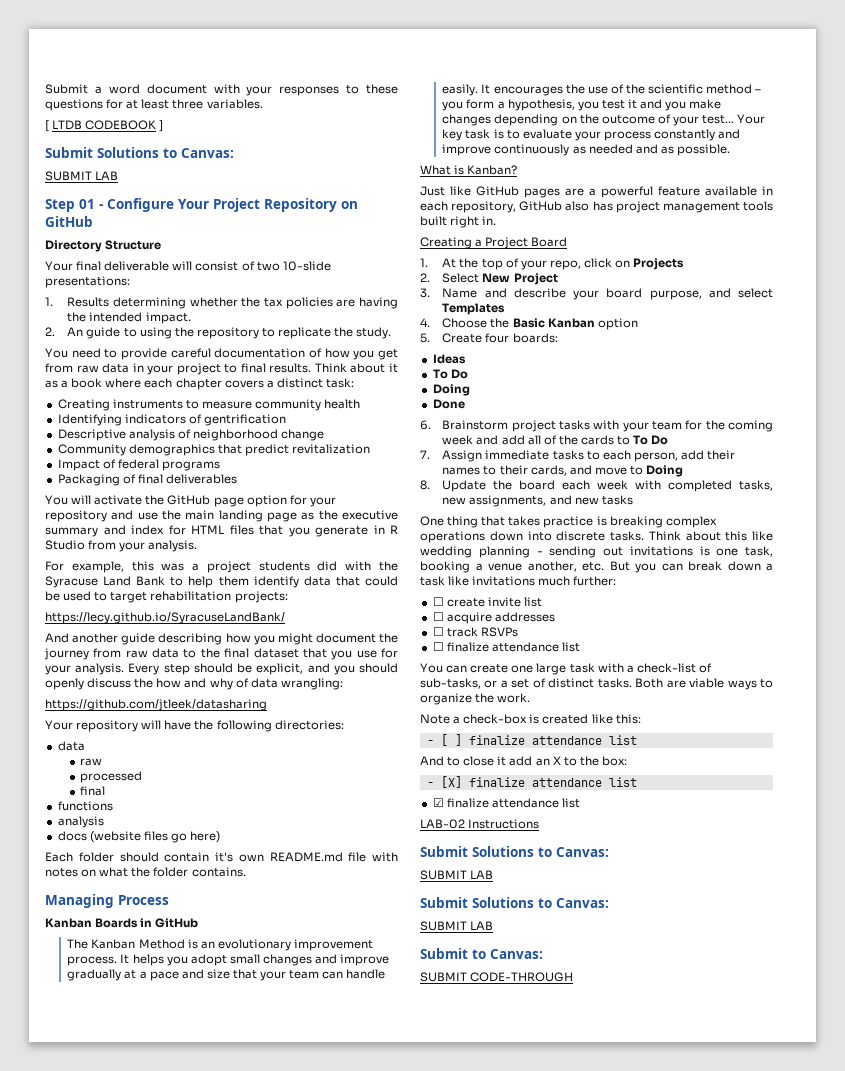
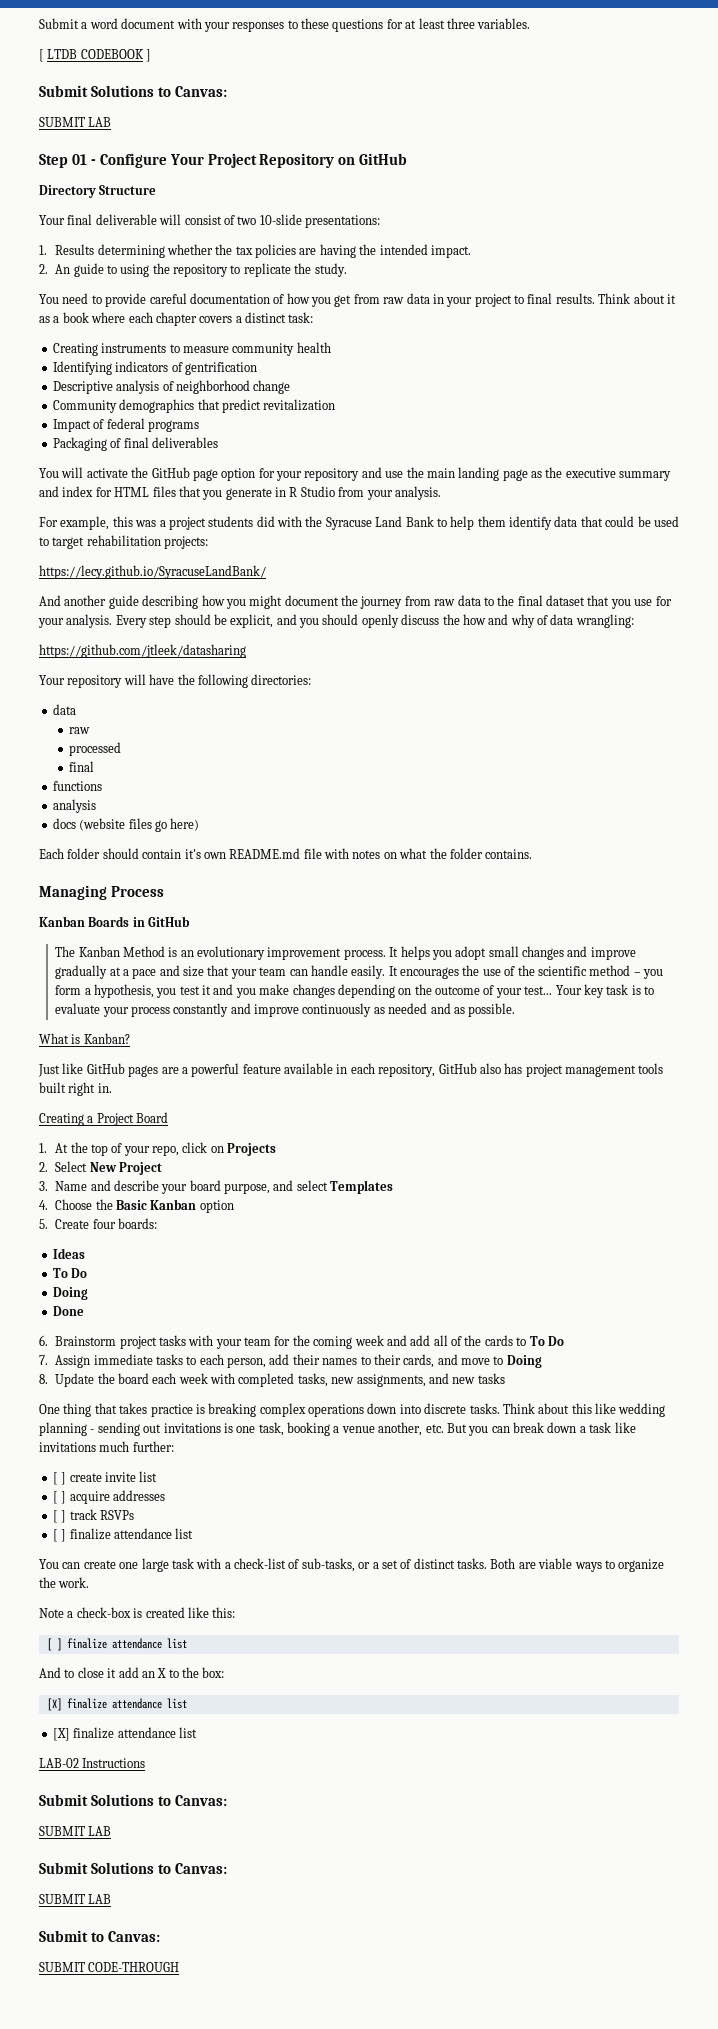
[432,597,444,606] ☐ -> [52,1472,67,1485] [ ]
[432,612,444,621] ☐ -> [52,1491,67,1504] [ ]
[432,627,444,636] ☐ -> [52,1510,67,1523] [ ]
[432,642,444,651] ☐ -> [52,1529,67,1542] [ ]
[426,740,434,745] - -> (236, 1612) none
[426,776,637,788] [432,798,444,807] - [X] finalize attendance list // ☑ -> [46,1698,187,1711] [52,1728,70,1741] [X] finalize attendance list // [X]

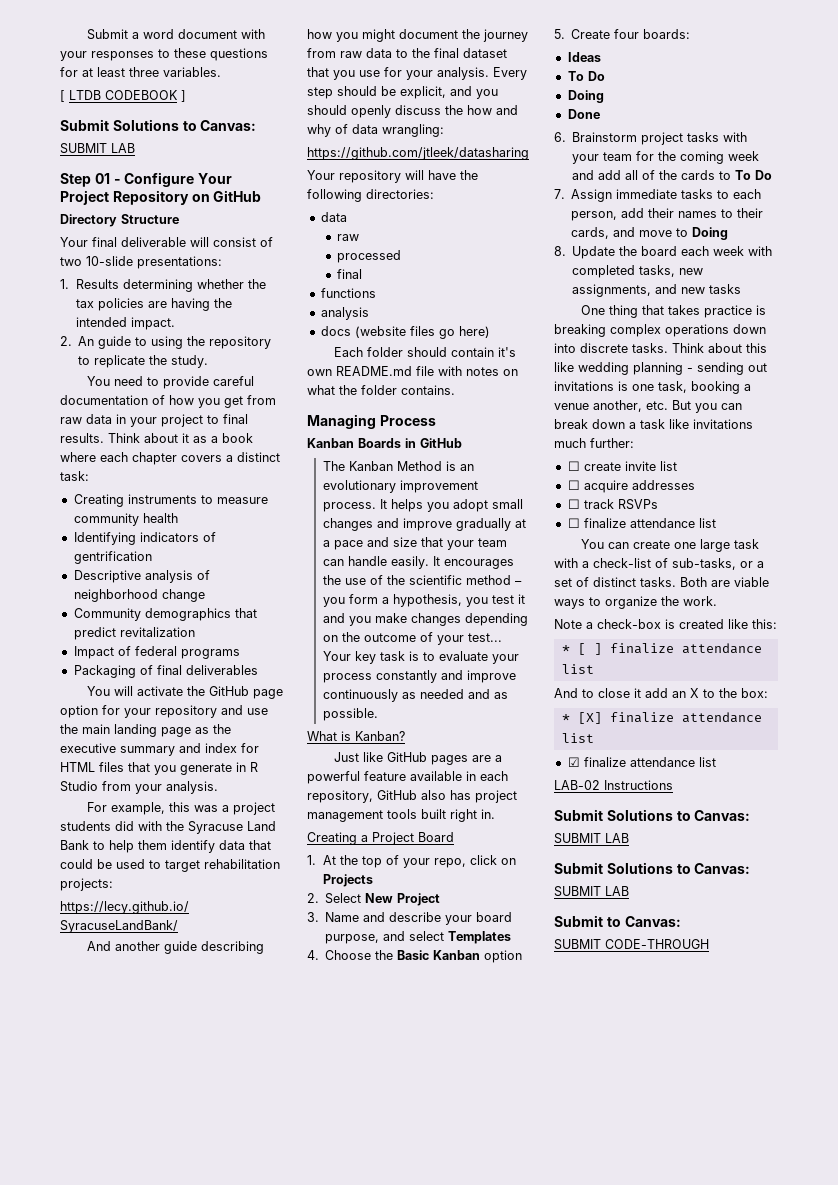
[52,1472,67,1485] [ ] -> [567,461,580,471] ☐
[52,1491,67,1504] [ ] -> [567,480,580,490] ☐
[52,1510,67,1523] [ ] -> [567,499,580,509] ☐
[52,1529,67,1542] [ ] -> [567,518,580,528] ☐
(236, 1612) none -> [561,645,570,653] *
[46,1698,187,1711] [52,1728,70,1741] [X] finalize attendance list // [X] -> [561,712,762,724] [561,733,594,743] [567,757,580,767] * [X] finalize attendance list // ☑

